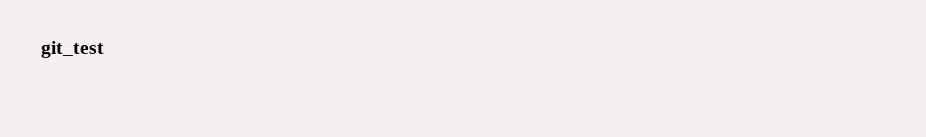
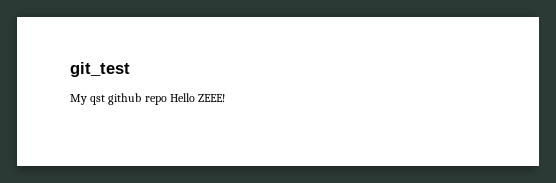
(104, 49) none -> [70,93,226,105] // My qst github repo Hello ZEEE!

